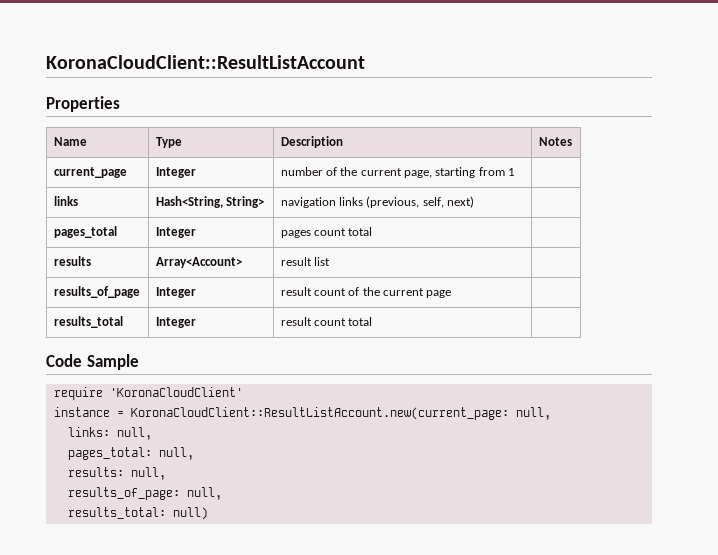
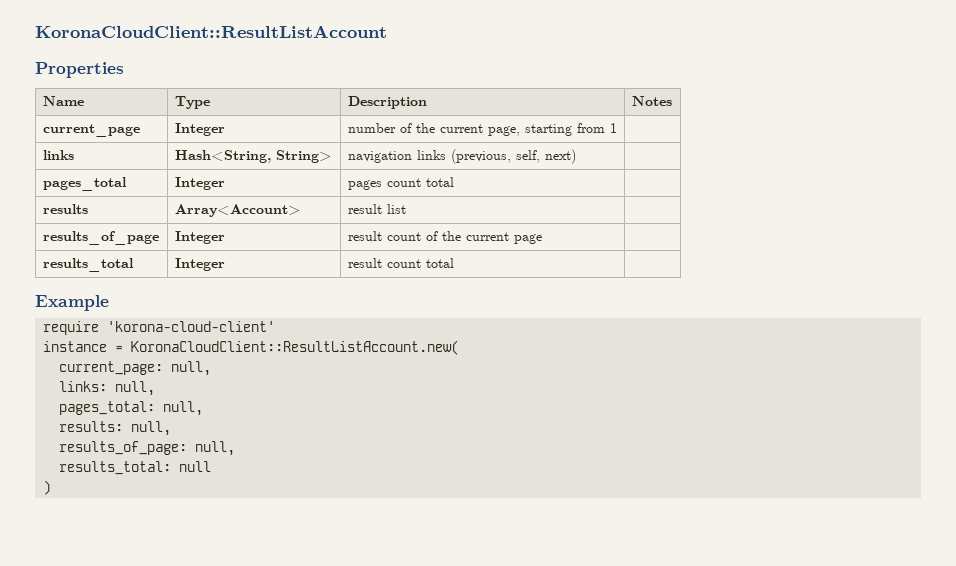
[46,354,139,370] Code Sample -> [35,295,109,311] Example
[109,387,243,397] 'KoronaCloudClient' -> [107,321,276,332] 'korona-cloud-client'
[130,407,509,420] KoronaCloudClient::ResultListAccount.new(current_page: -> [131,340,460,355] [59,361,164,375] KoronaCloudClient::ResultListAccount.new( // current_page:
[172,507,208,520] null) -> [179,461,212,472] [43,480,52,495] null // )

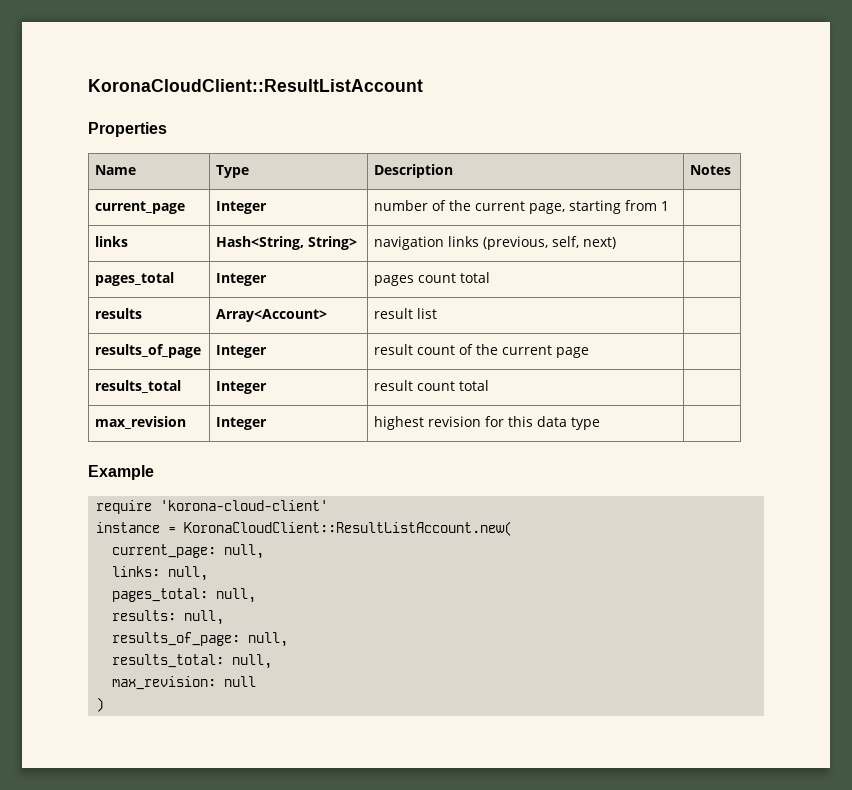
(454, 263) none -> [95,416,187,429] [216,417,268,430] [374,416,601,430] // max_revision | Integer | highest revision for this data type |
(172, 468) none -> [232,654,273,669] [112,676,217,690] null, // max_revision:

